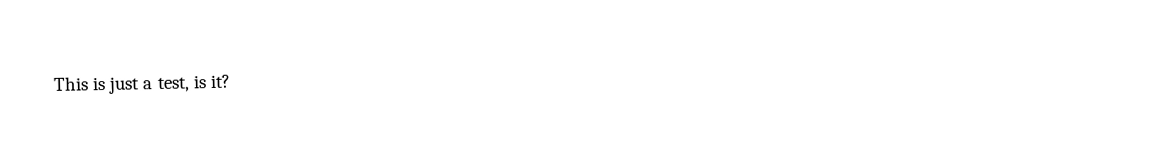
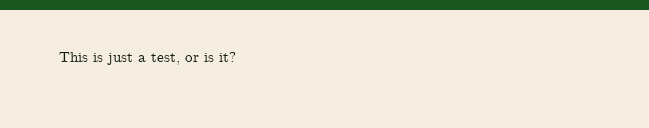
(190, 85) none -> [185,55,199,62] or

